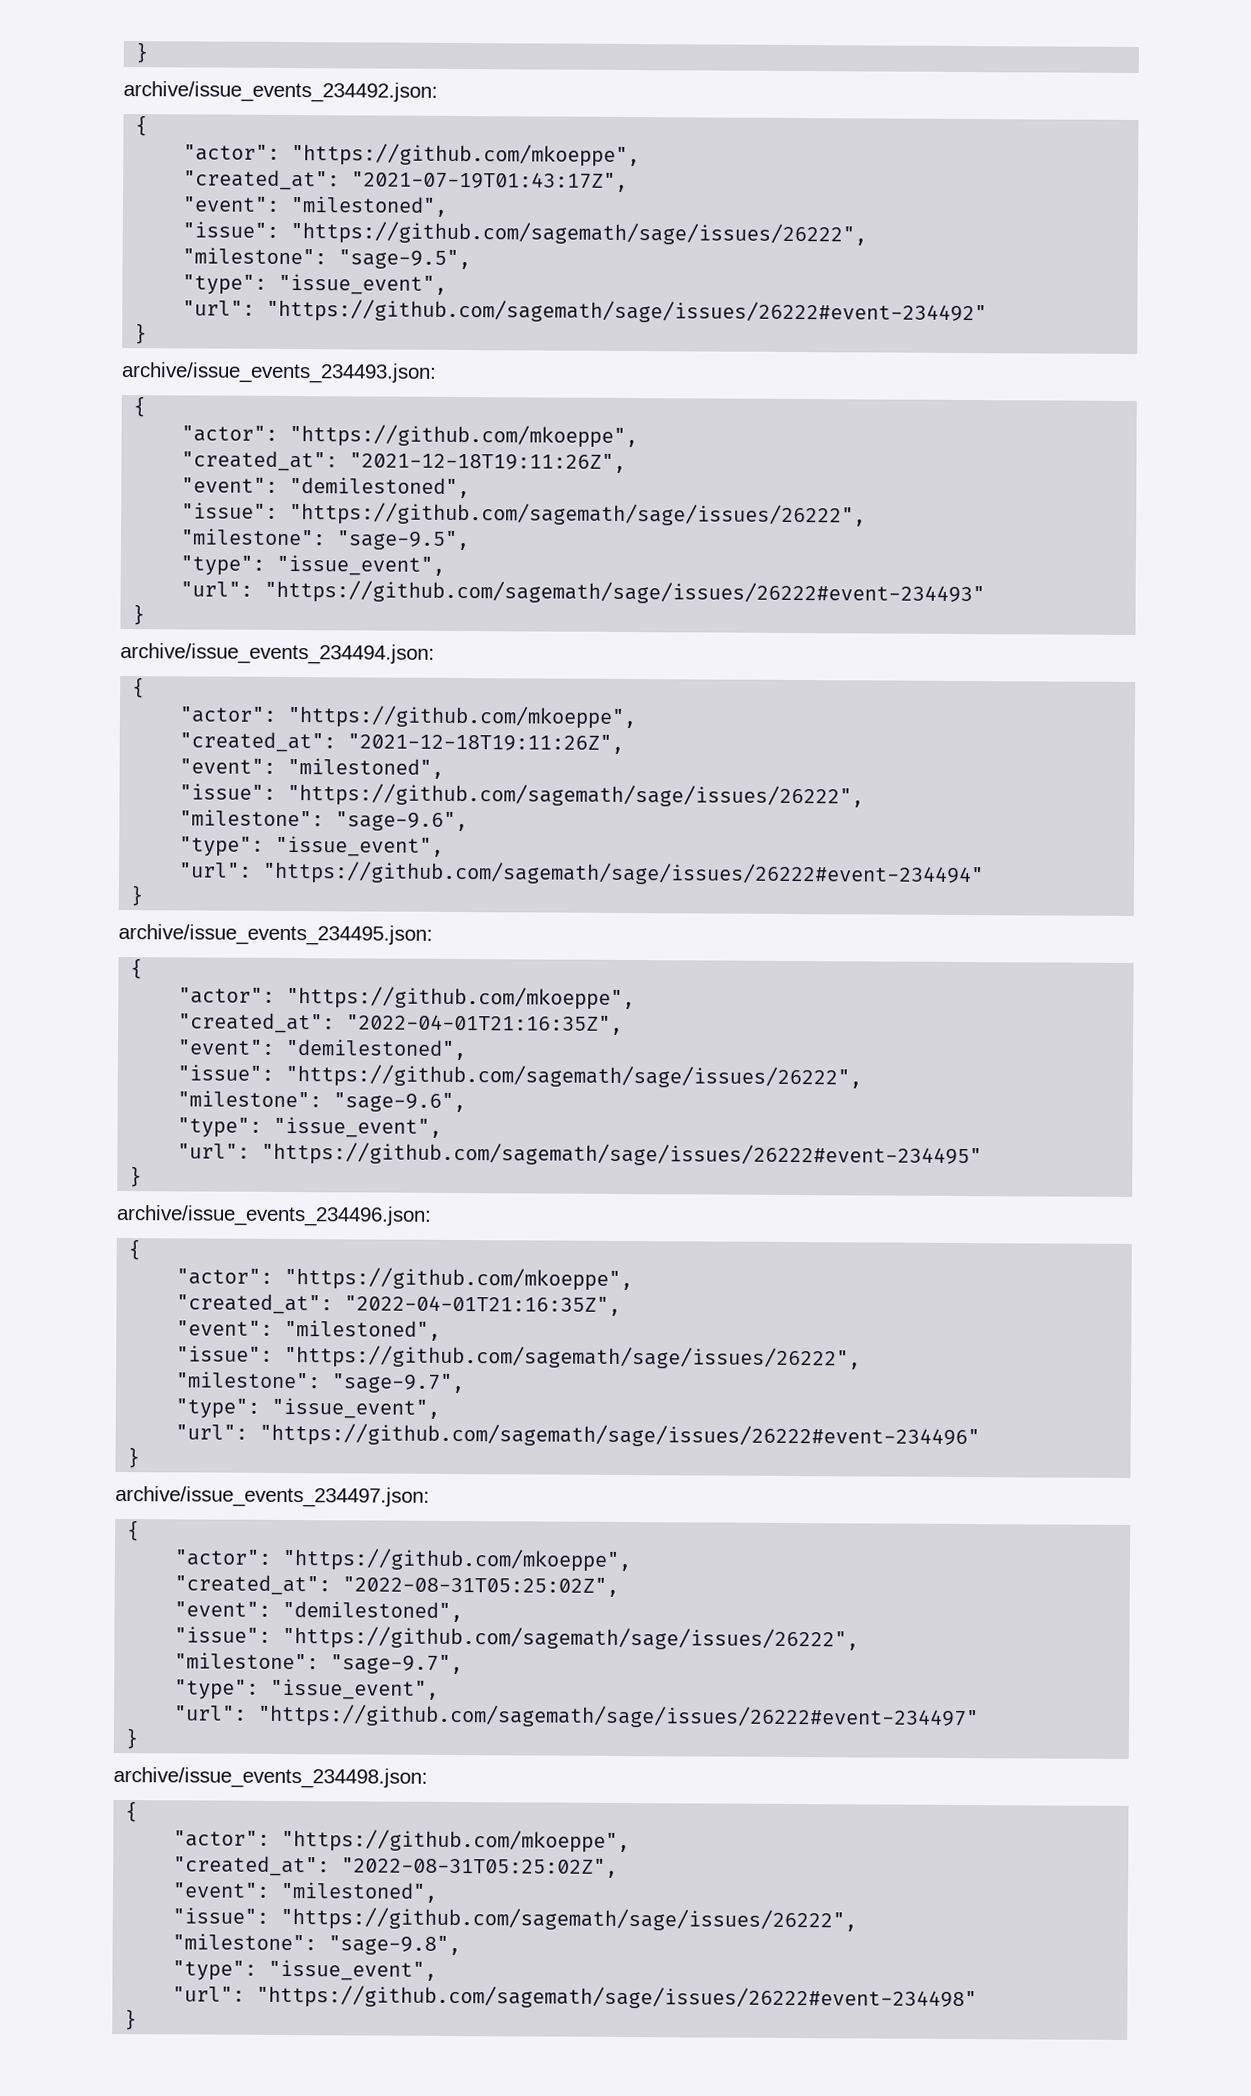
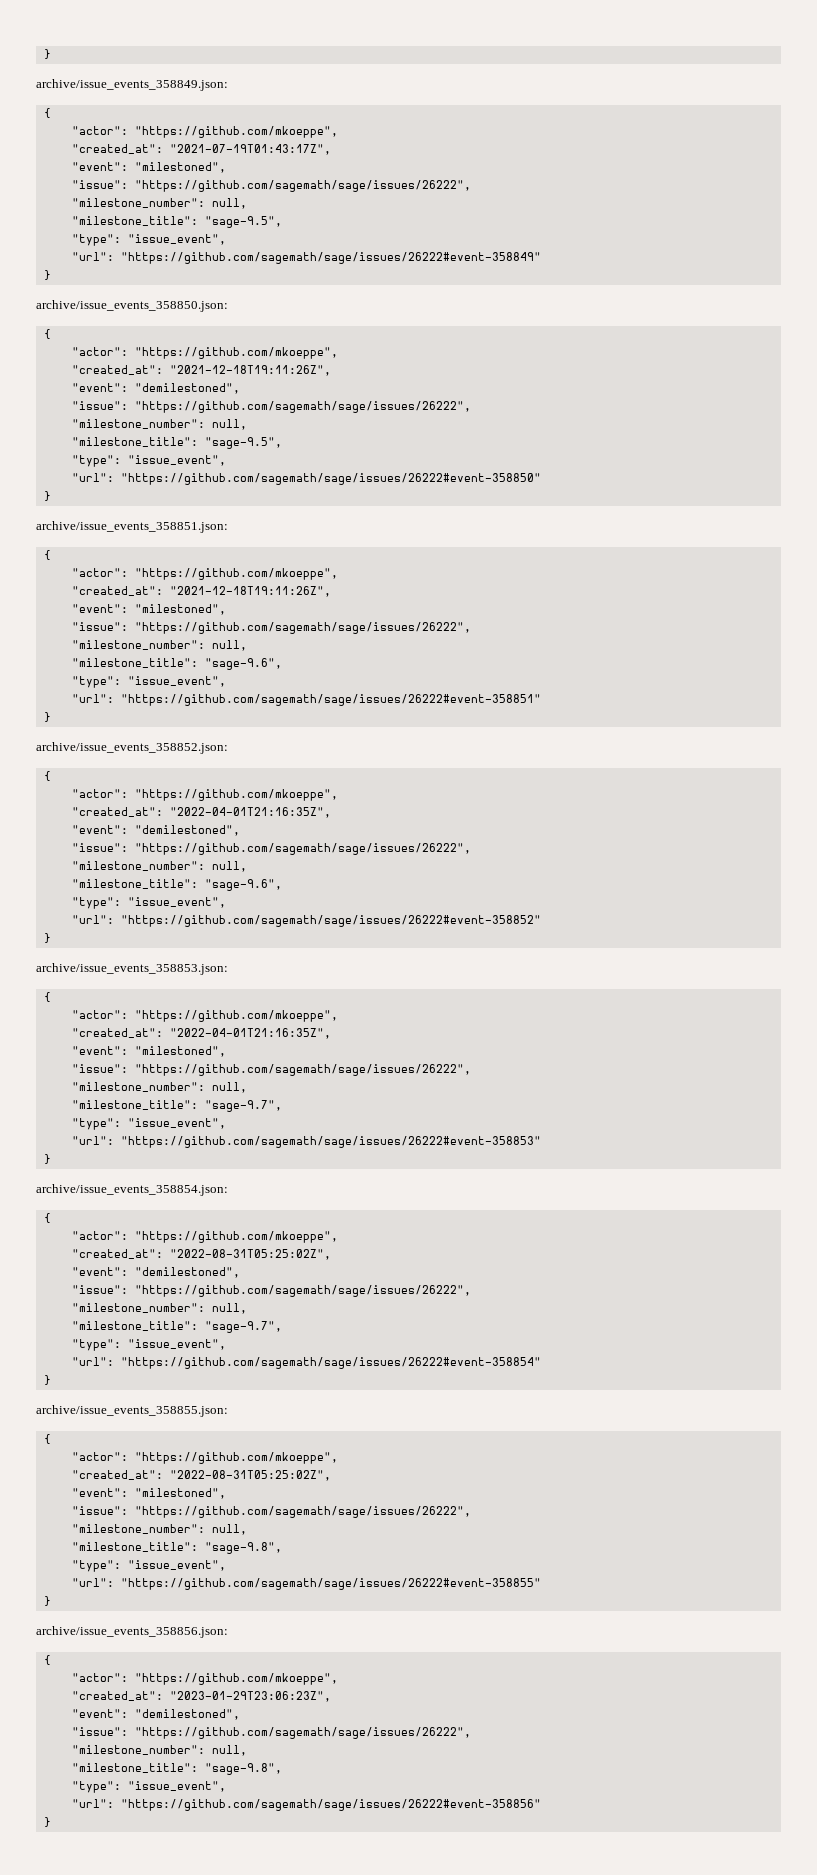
[135,42,149,64] [123,81,438,103] } // archive/issue_events_234492.json: -> [43,49,51,59] [36,79,228,91] } // archive/issue_events_358849.json:
[182,247,472,270] [182,273,448,295] [182,298,988,326] [134,323,148,345] [121,362,437,384] "milestone": "sage-9.5", // "type": "issue_event", // "url": "https://github.com/sagemath/sage/issues/26222#event-234492" // } // archive/issue_events_234493.json: -> [71,198,247,209] [71,216,282,228] [71,234,226,246] [71,252,541,264] [43,270,51,280] [36,300,228,312] "milestone_number": null, // "milestone_title": "sage-9.5", // "type": "issue_event", // "url": "https://github.com/sagemath/sage/issues/26222#event-358849" // } // archive/issue_events_358850.json:
[180,528,471,551] [180,554,446,576] [180,579,986,607] [132,604,146,626] [120,642,435,665] "milestone": "sage-9.5", // "type": "issue_event", // "url": "https://github.com/sagemath/sage/issues/26222#event-234493" // } // archive/issue_events_234494.json: -> [71,419,247,430] [71,437,282,449] [71,455,226,467] [71,473,541,485] [43,491,51,501] [36,521,228,533] "milestone_number": null, // "milestone_title": "sage-9.5", // "type": "issue_event", // "url": "https://github.com/sagemath/sage/issues/26222#event-358850" // } // archive/issue_events_358851.json:
[179,809,469,832] [179,835,445,857] [179,860,985,888] [130,885,144,907] [118,923,433,946] "milestone": "sage-9.6", // "type": "issue_event", // "url": "https://github.com/sagemath/sage/issues/26222#event-234494" // } // archive/issue_events_234495.json: -> [71,640,247,651] [71,658,282,670] [71,676,226,688] [71,694,541,706] [43,712,51,722] [36,742,228,754] "milestone_number": null, // "milestone_title": "sage-9.6", // "type": "issue_event", // "url": "https://github.com/sagemath/sage/issues/26222#event-358851" // } // archive/issue_events_358852.json:
[177,1090,467,1113] [177,1116,443,1138] [177,1141,983,1169] [129,1166,143,1188] [116,1204,432,1227] "milestone": "sage-9.6", // "type": "issue_event", // "url": "https://github.com/sagemath/sage/issues/26222#event-234495" // } // archive/issue_events_234496.json: -> [71,861,247,872] [71,879,282,891] [71,897,226,909] [71,915,541,927] [43,933,51,943] [36,963,228,975] "milestone_number": null, // "milestone_title": "sage-9.6", // "type": "issue_event", // "url": "https://github.com/sagemath/sage/issues/26222#event-358852" // } // archive/issue_events_358853.json:
[175,1371,466,1394] [175,1397,441,1419] [175,1422,981,1450] [127,1447,141,1469] [115,1485,430,1508] "milestone": "sage-9.7", // "type": "issue_event", // "url": "https://github.com/sagemath/sage/issues/26222#event-234496" // } // archive/issue_events_234497.json: -> [71,1082,247,1093] [71,1100,282,1112] [71,1118,226,1130] [71,1136,541,1148] [43,1154,51,1164] [36,1184,228,1196] "milestone_number": null, // "milestone_title": "sage-9.7", // "type": "issue_event", // "url": "https://github.com/sagemath/sage/issues/26222#event-358853" // } // archive/issue_events_358854.json:
[174,1652,464,1675] [174,1678,440,1700] [174,1703,980,1731] [125,1728,139,1750] [113,1766,428,1789] "milestone": "sage-9.7", // "type": "issue_event", // "url": "https://github.com/sagemath/sage/issues/26222#event-234497" // } // archive/issue_events_234498.json: -> [71,1303,247,1314] [71,1321,282,1333] [71,1339,226,1351] [71,1357,541,1369] [43,1375,51,1385] [36,1405,228,1417] "milestone_number": null, // "milestone_title": "sage-9.7", // "type": "issue_event", // "url": "https://github.com/sagemath/sage/issues/26222#event-358854" // } // archive/issue_events_358855.json:
[172,1933,462,1956] [172,1959,438,1981] [172,1984,978,2012] [124,2009,138,2031] "milestone": "sage-9.8", // "type": "issue_event", // "url": "https://github.com/sagemath/sage/issues/26222#event-234498" // } -> [71,1524,247,1535] [71,1542,282,1554] [71,1560,226,1572] [71,1578,541,1590] [43,1596,51,1606] [36,1626,228,1638] [43,1655,51,1665] [71,1673,338,1685] [71,1691,331,1702] [71,1709,240,1720] [71,1727,471,1739] [71,1745,247,1756] [71,1763,282,1775] [71,1781,226,1793] [71,1799,541,1811] [43,1817,51,1827] "milestone_number": null, // "milestone_title": "sage-9.8", // "type": "issue_event", // "url": "https://github.com/sagemath/sage/issues/26222#event-358855" // } // archive/issue_events_358856.json: // { // "actor": "https://github.com/mkoeppe", // "created_at": "2023-01-29T23:06:23Z", // "event": "demilestoned", // "issue": "https://github.com/sagemath/sage/issues/26222", // "milestone_number": null, // "milestone_title": "sage-9.8", // "type": "issue_event", // "url": "https://github.com/sagemath/sage/issues/26222#event-358856" // }

